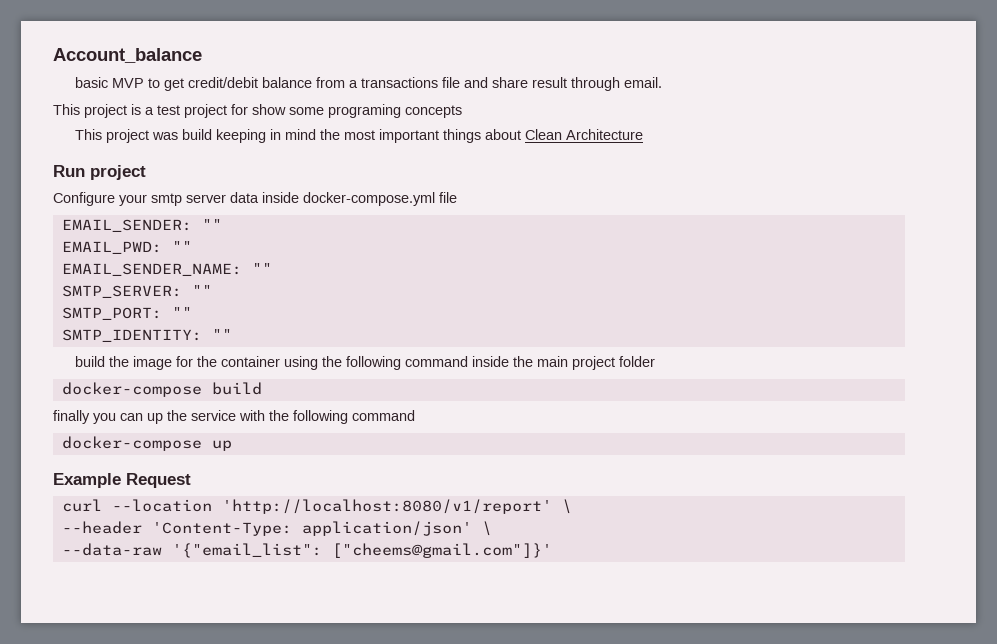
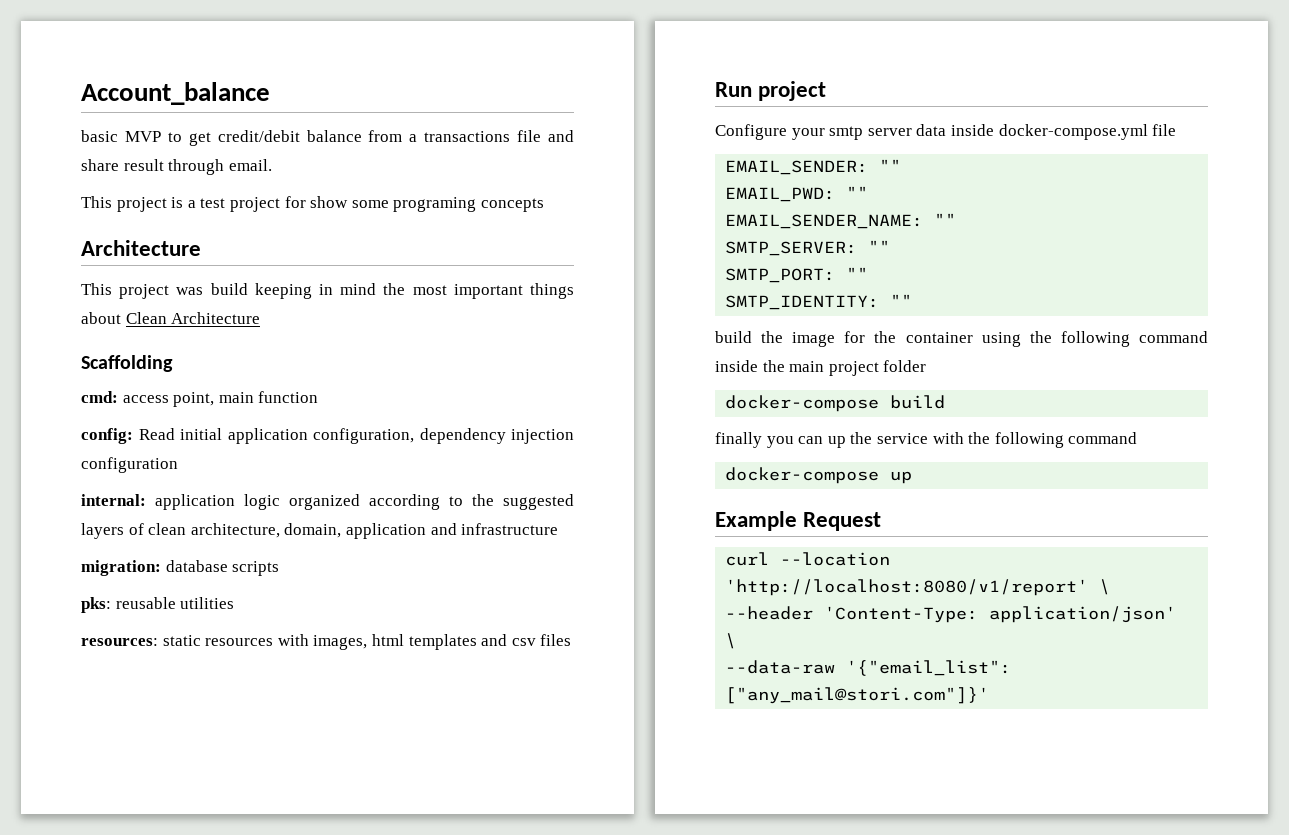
(462, 111) none -> [81,240,201,256] // Architecture
(644, 134) none -> [81,355,173,372] [81,391,319,407] [81,428,574,444] [81,457,178,473] [81,494,574,510] [81,523,559,539] [81,560,280,576] [81,597,235,613] [81,634,572,650] // Scaffolding // cmd: access point, main function // config: Read initial application configuration, dependency injection configuration // internal: application logic organized according to the suggested layers of clean architecture, domain, application and infrastructure // migration: database scripts // pks: reusable utilities // resources: static resources with images, html templates and csv files
[331,543,552,558] ["cheems@gmail.com"]}' -> [725,687,990,704] ["any_mail@stori.com"]}'

